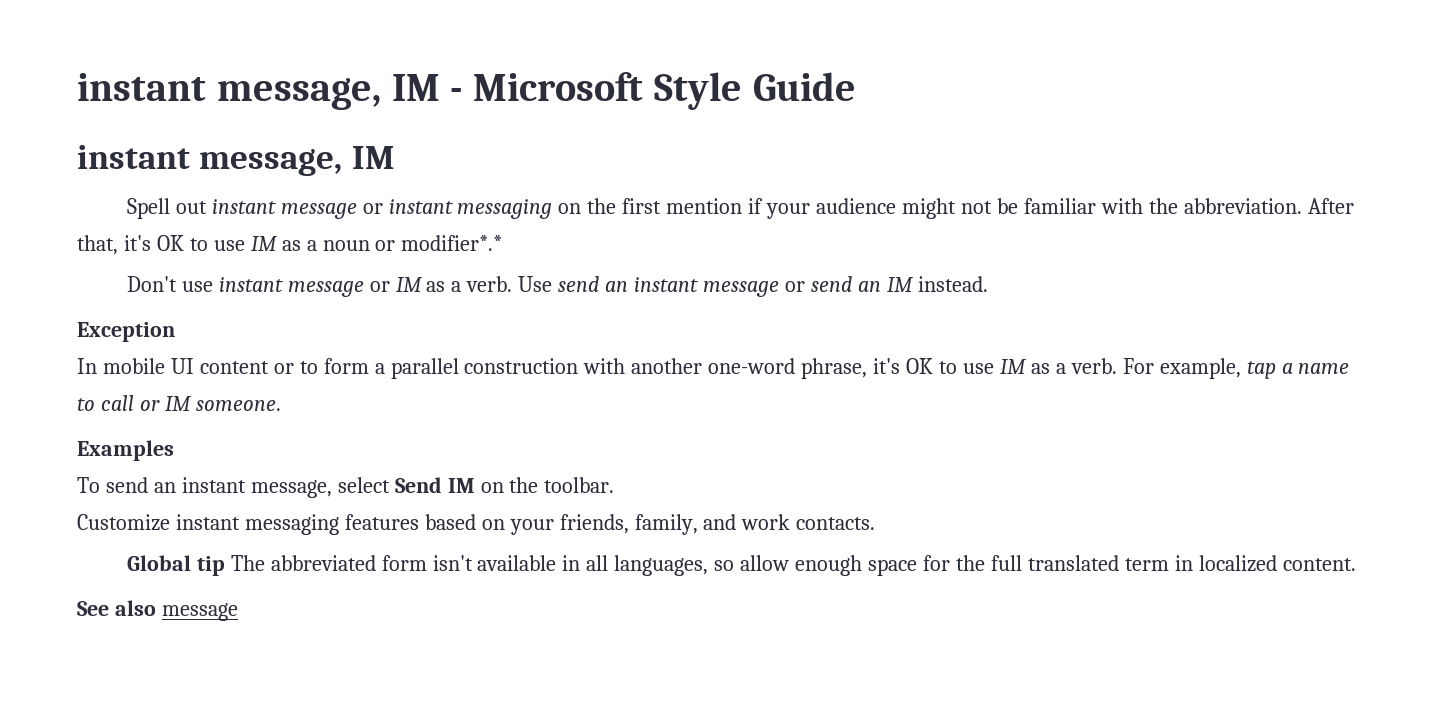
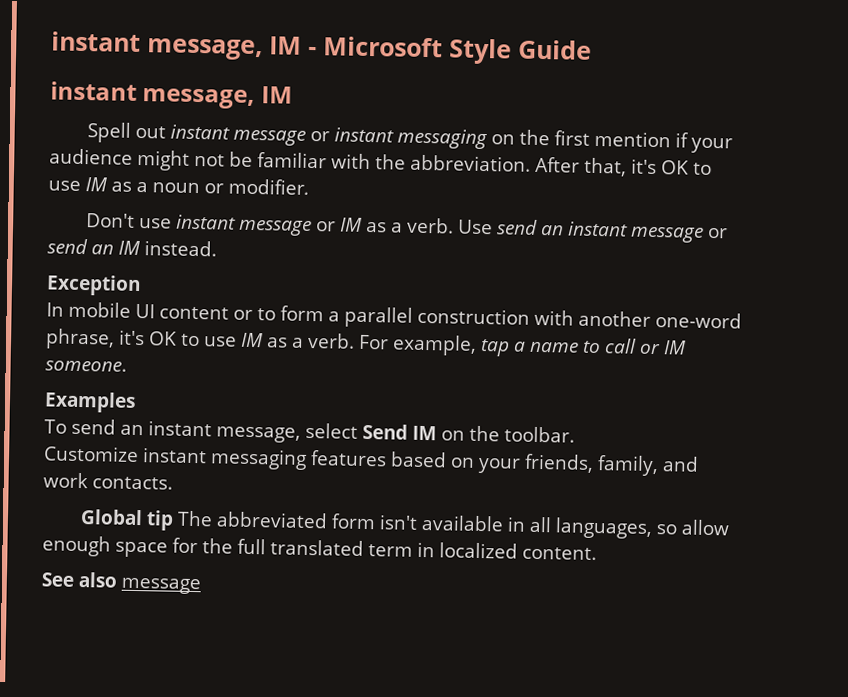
[401,235,503,251] modifier*.* -> [228,178,310,195] modifier.

